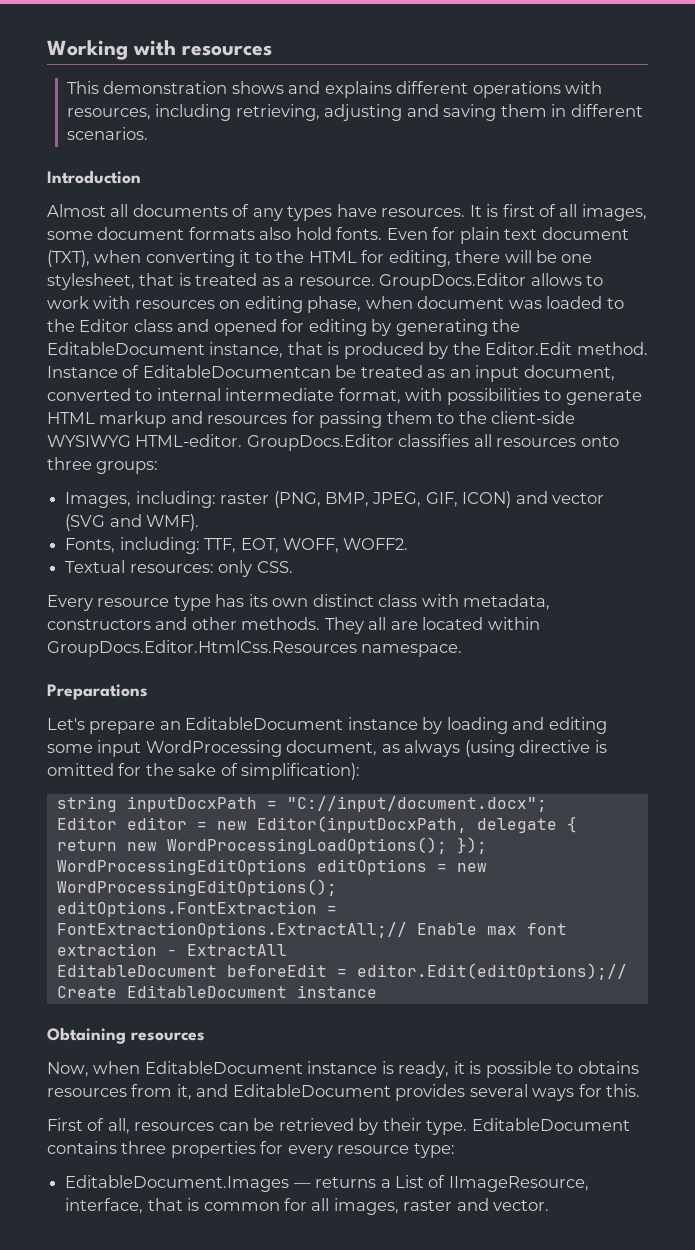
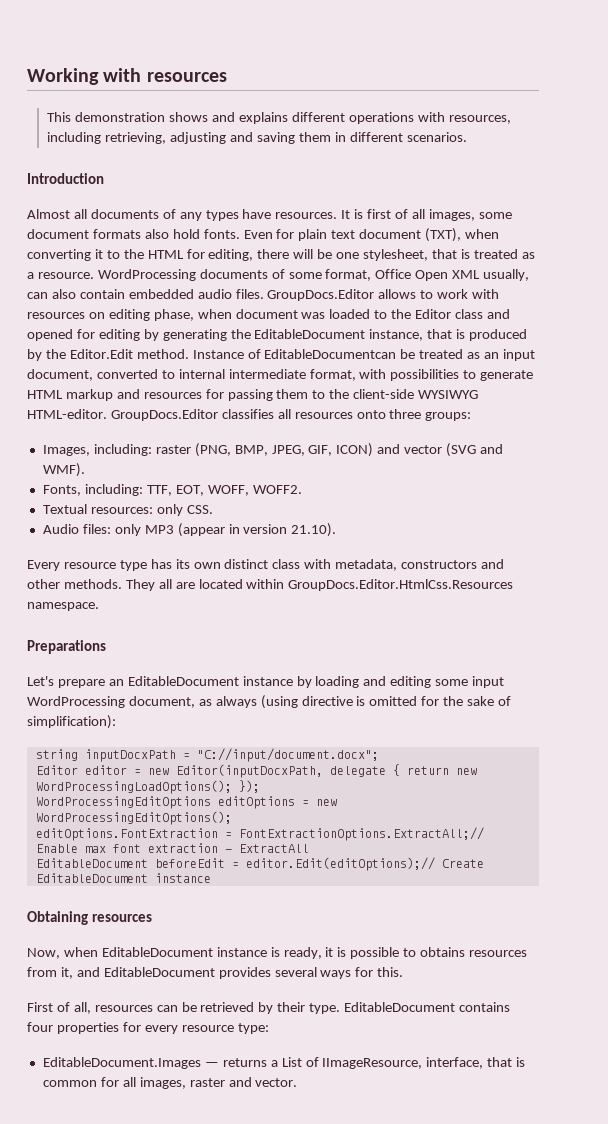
(375, 281) none -> [97,269,530,281] [27,289,264,299] WordProcessing documents of some format, Office Open XML usually, can also contain embedded audio files.
(293, 567) none -> [42,523,337,537] // Audio files: only MP3 (appear in version 21.10).
[121,1141,167,1154] three -> [27,1022,53,1032] four

